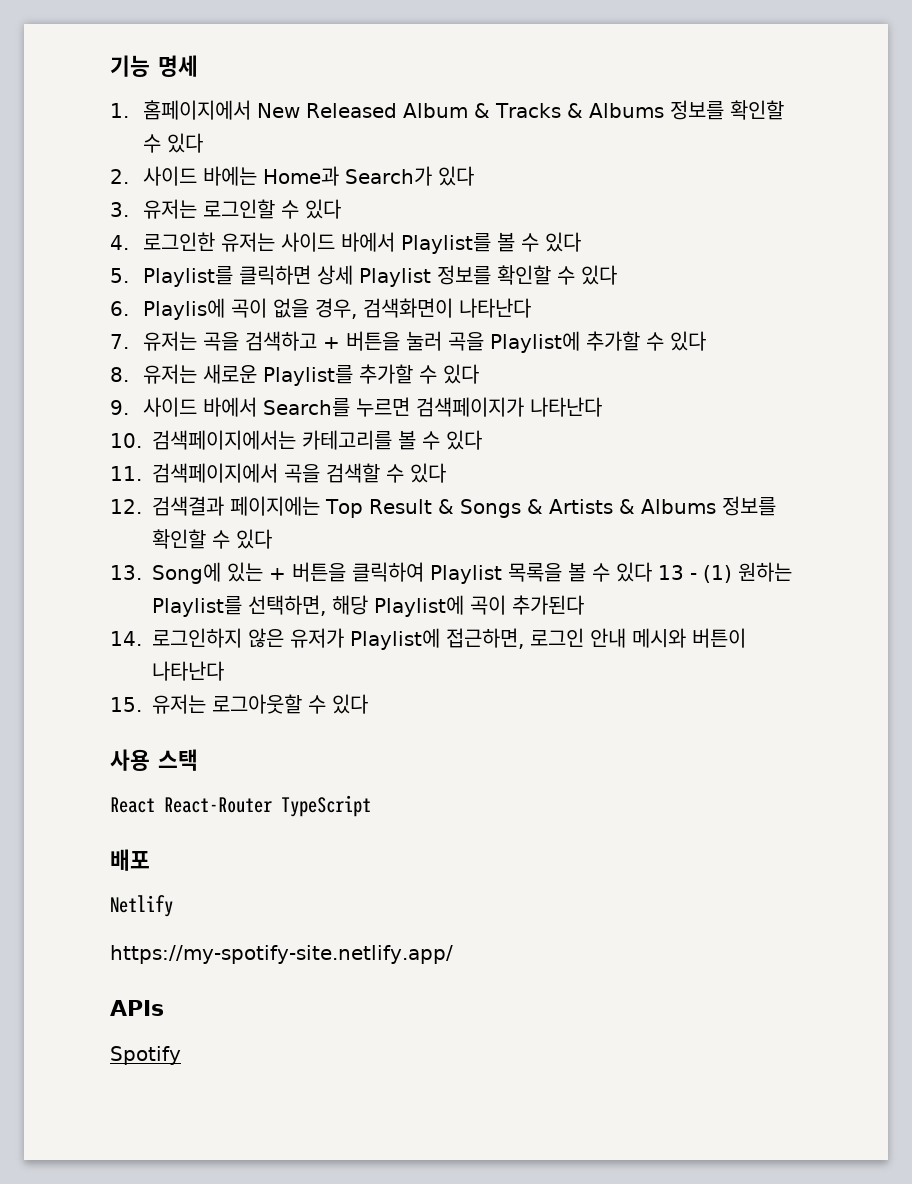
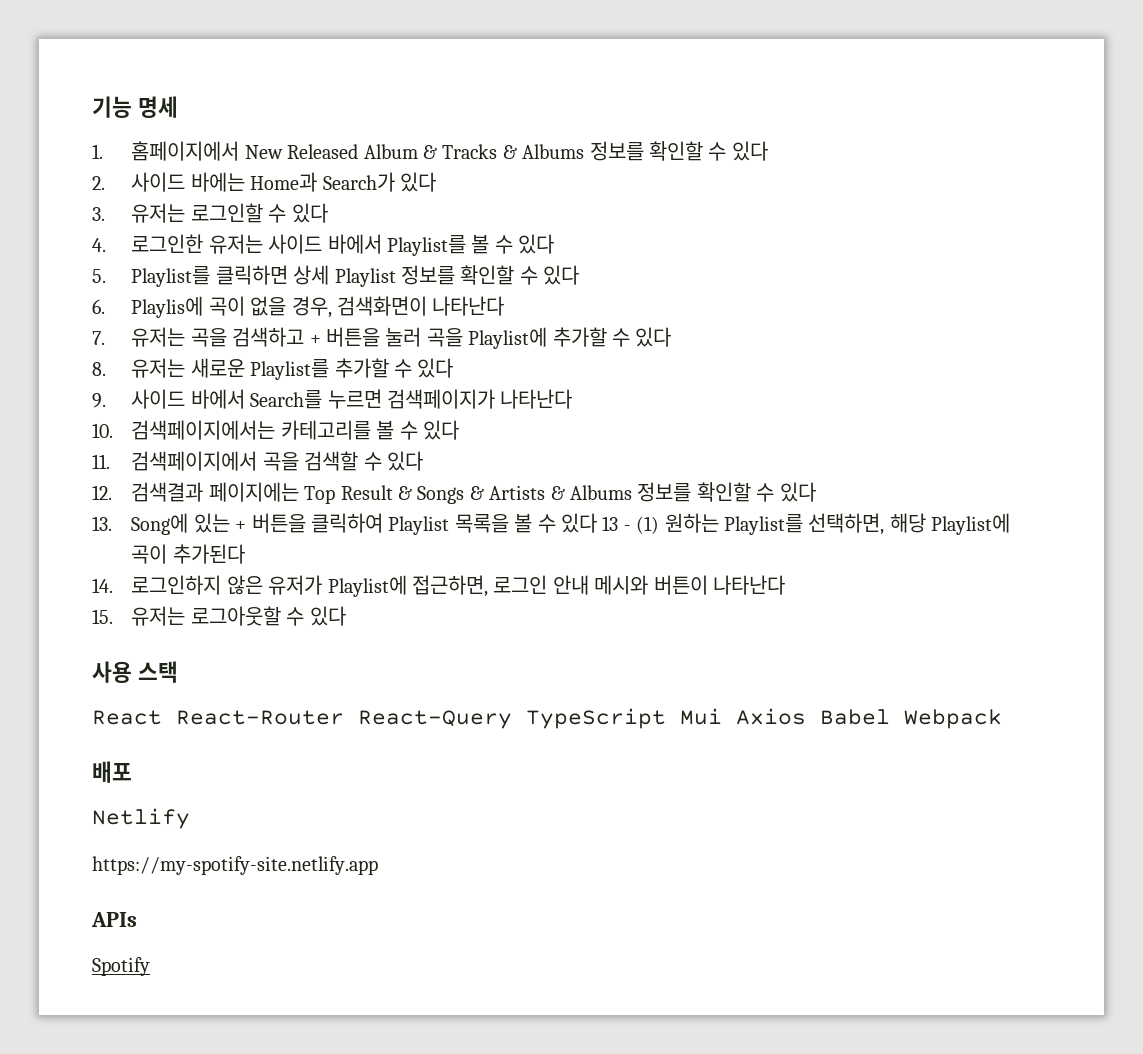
(272, 805) none -> [358,710,512,729] React-Query
(371, 806) none -> [680,708,1002,729] Mui Axios Babel Webpack
[110,945,453,964] https://my-spotify-site.netlify.app/ -> [92,856,378,875] https://my-spotify-site.netlify.app

